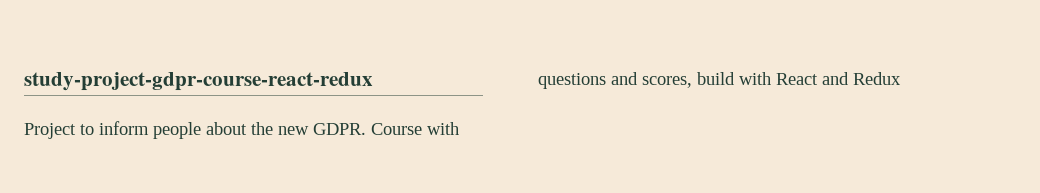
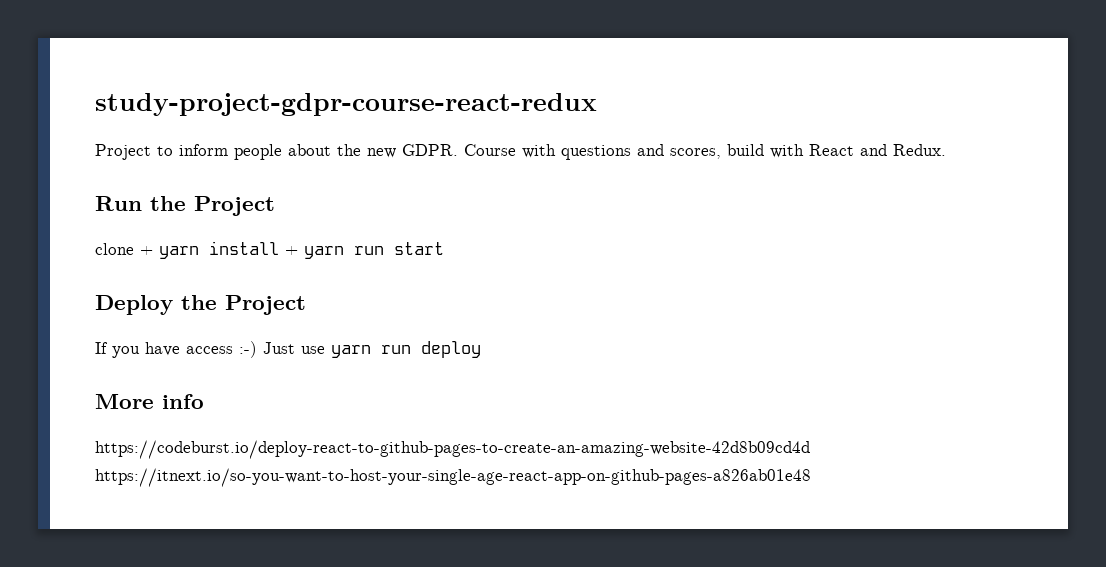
[853,72,901,85] Redux -> [893,144,946,156] [95,196,275,216] [95,241,444,259] [95,295,306,315] [95,341,481,358] [95,394,204,409] [95,440,810,459] [95,468,811,487] Redux. // Run the Project // clone + yarn install + yarn run start // Deploy the Project // If you have access :-) Just use yarn run deploy // More info // https://codeburst.io/deploy-react-to-github-pages-to-create-an-amazing-website-42d8b09cd4d https://itnext.io/so-you-want-to-host-your-single-age-react-app-on-github-pages-a826ab01e48

